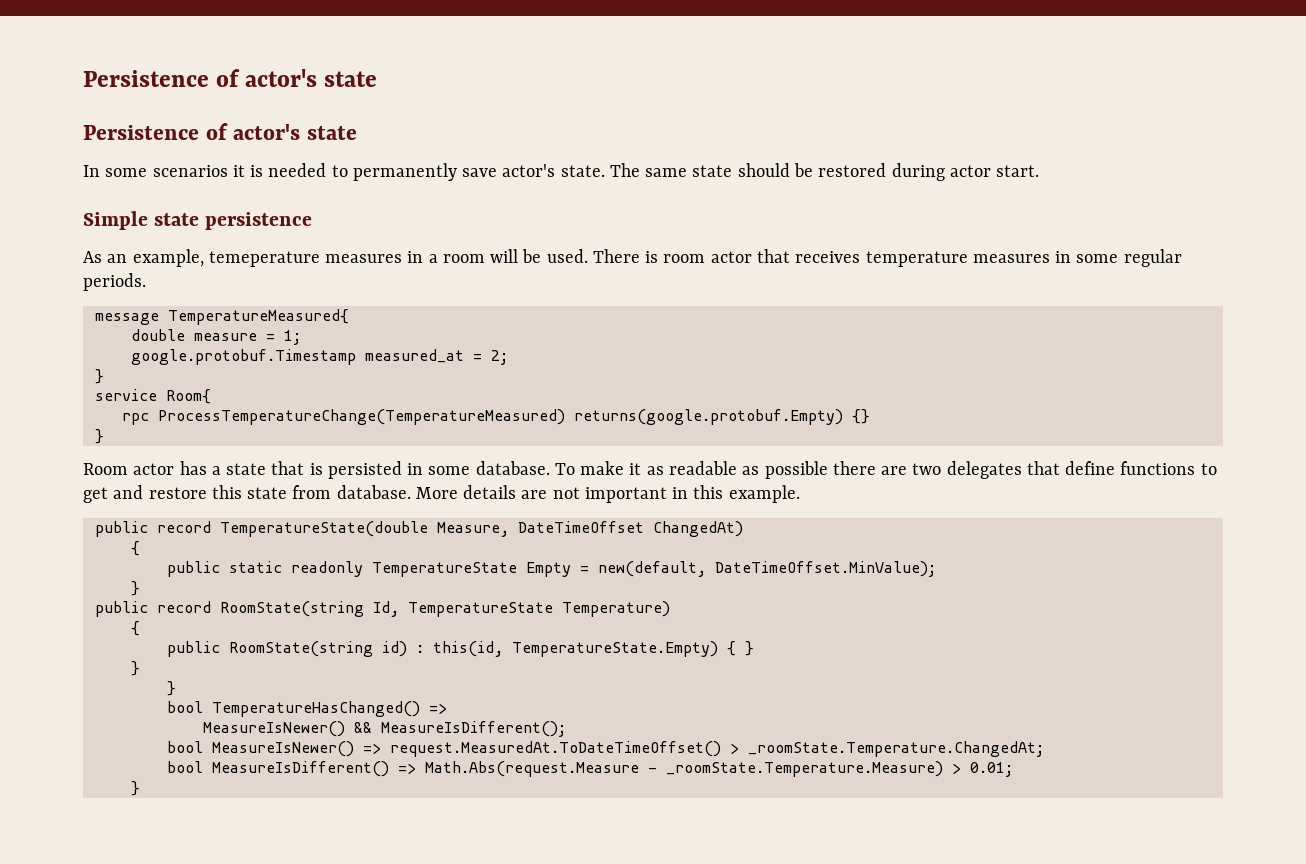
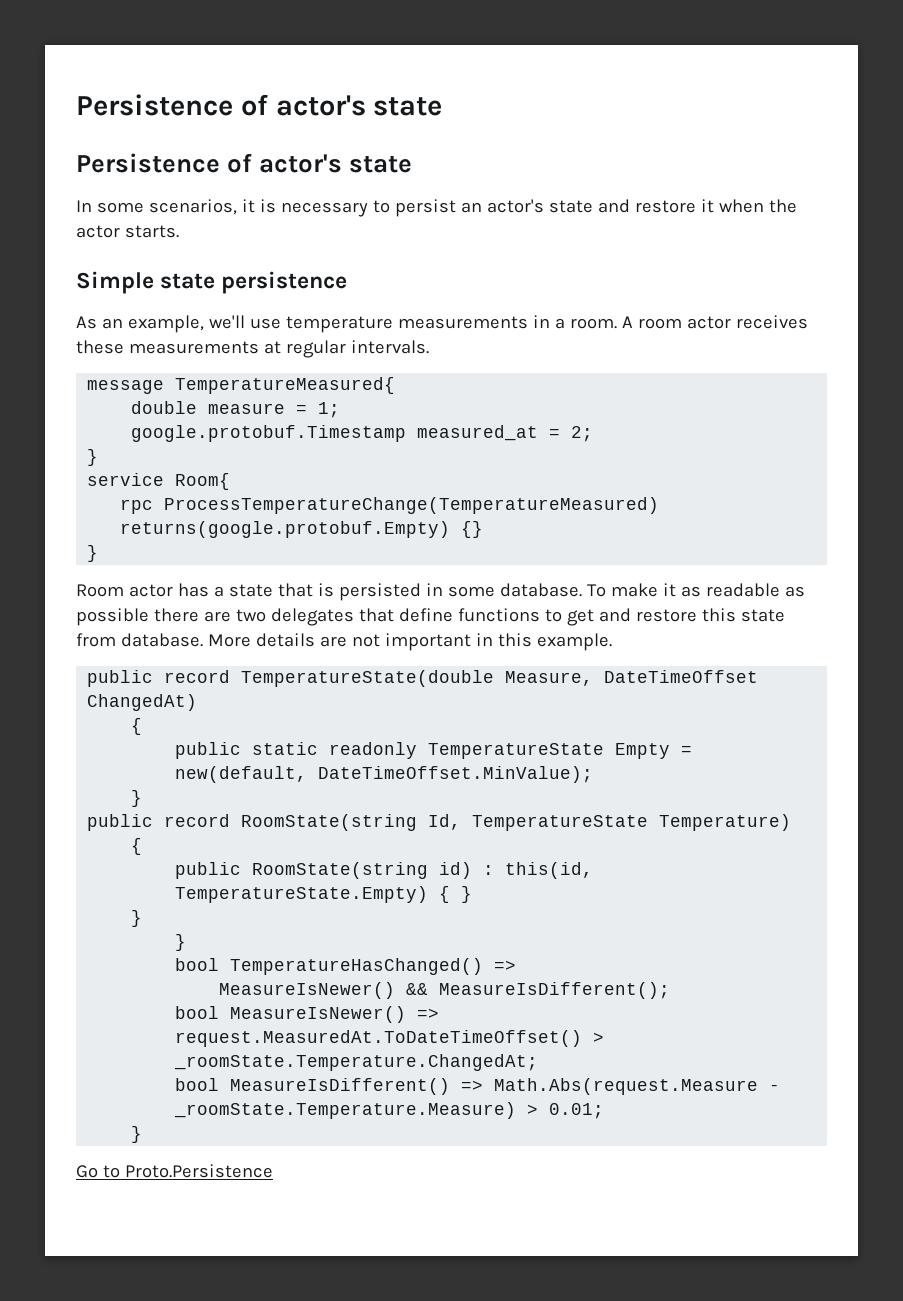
[152,165,228,177] scenarios -> [148,199,237,215] scenarios,
[268,163,1040,181] needed to permanently save actor's state. The same state should be restored during actor start. -> [280,199,797,217] [76,225,179,238] necessary to persist an actor's state and restore it when the actor starts.
[208,249,1182,267] [83,273,146,291] temeperature measures in a room will be used. There is room actor that receives temperature measures in some regular periods. -> [208,315,808,333] [76,340,429,358] we'll use temperature measurements in a room. A room actor receives these measurements at regular intervals.
(140, 788) none -> [76,1164,273,1178] // Go to Proto.Persistence

